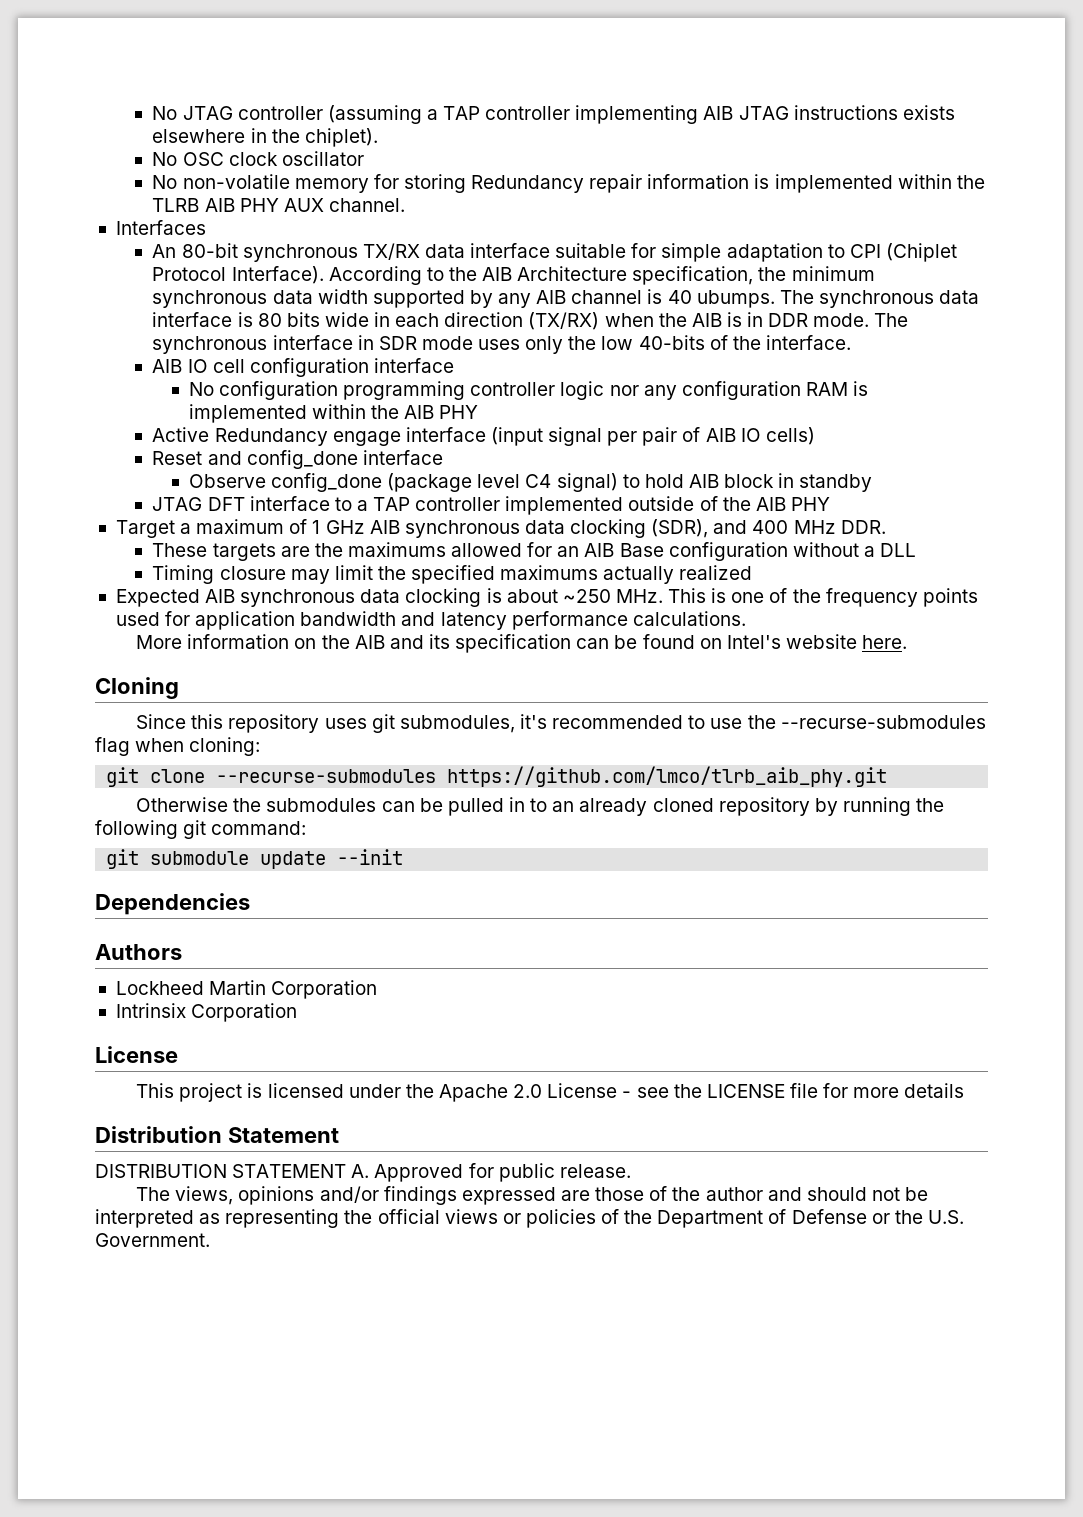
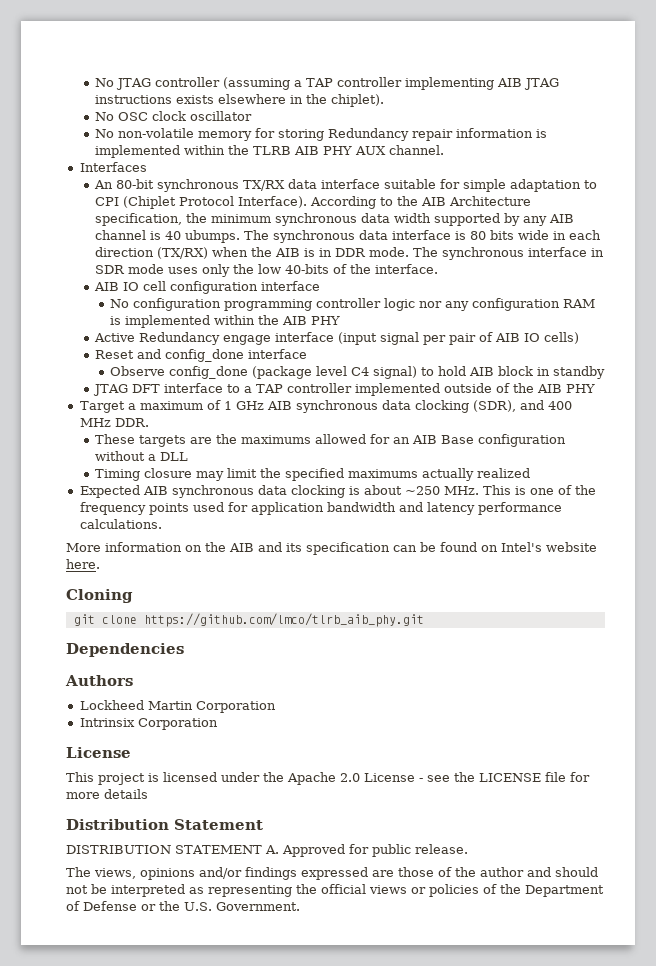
[136,714,986,733] [95,737,261,756] // Since this repository uses git submodules, it's recommended to use the --recurse-submodules flag when cloning: -> (133, 596) none
[216,769,437,783] --recurse-submodules -> (137, 619) none
[136,797,945,816] [95,820,307,839] [106,849,404,869] // Otherwise the submodules can be pulled in to an already cloned repository by running the following git command: // git submodule update --init -> (424, 620) none

